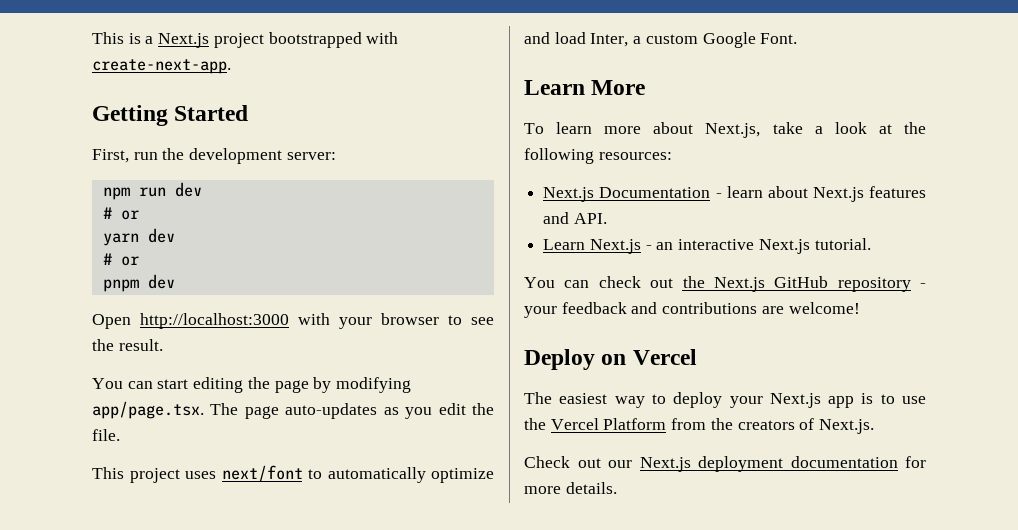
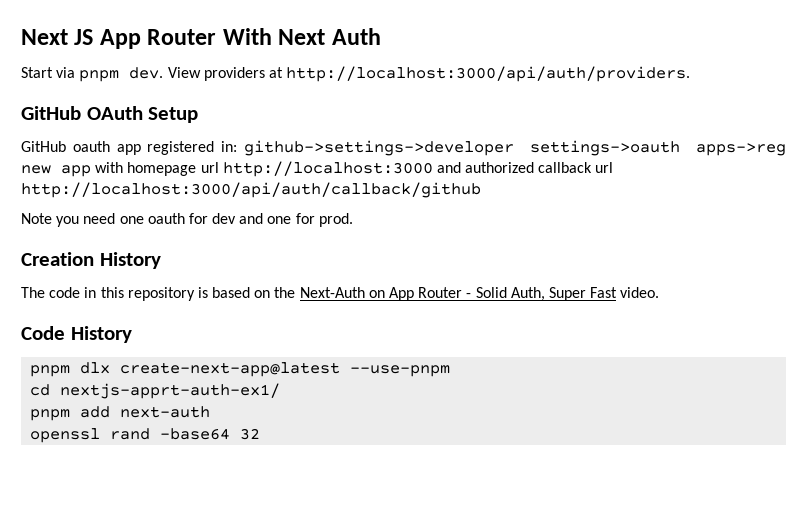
[92,32,399,48] [92,59,231,74] [92,105,249,126] [92,148,336,164] [102,182,202,200] [102,207,139,220] [102,228,175,246] [102,253,139,266] [102,274,175,292] [92,313,494,329] [92,339,163,351] [92,377,412,393] [92,401,495,419] [92,429,120,441] [92,465,494,483] [524,32,798,48] [524,80,646,95] [524,122,926,138] [524,148,672,164] [543,186,926,202] [543,212,607,224] [543,238,871,254] [524,276,926,292] [524,302,860,318] [524,349,697,370] [524,392,926,408] [524,418,875,434] [524,456,926,472] [524,482,617,494] This is a Next.js project bootstrapped with create-next-app. // Getting Started // First, run the development server: // npm run dev // # or // yarn dev // # or // pnpm dev // Open http://localhost:3000 with your browser to see the result. // You can start editing the page by modifying app/page.tsx. The page auto-updates as you edit the file. // This project uses next/font to automatically optimize and load Inter, a custom Google Font. // Learn More // To learn more about Next.js, take a look at the following resources: // Next.js Documentation - learn about Next.js features and API. // Learn Next.js - an interactive Next.js tutorial. // You can check out the Next.js GitHub repository - your feedback and contributions are welcome! // Deploy on Vercel // The easiest way to deploy your Next.js app is to use the Vercel Platform from the creators of Next.js. // Check out our Next.js deployment documentation for more details. -> [21,28,381,49] [21,66,691,82] [21,106,199,123] [21,140,786,156] [21,161,614,177] [21,182,481,198] [21,213,353,227] [21,252,161,269] [21,287,660,301] [21,326,132,343] [30,362,451,377] [30,383,281,399] [30,406,211,421] [30,428,261,443] Next JS App Router With Next Auth // Start via pnpm dev. View providers at http://localhost:3000/api/auth/providers. // GitHub OAuth Setup // GitHub oauth app registered in: github->settings->developer settings->oauth apps->reg new app with homepage url http://localhost:3000 and authorized callback url http://localhost:3000/api/auth/callback/github // Note you need one oauth for dev and one for prod. // Creation History // The code in this repository is based on the Next-Auth on App Router - Solid Auth, Super Fast video. // Code History // pnpm dlx create-next-app@latest --use-pnpm // cd nextjs-apprt-auth-ex1/ // pnpm add next-auth // openssl rand -base64 32

